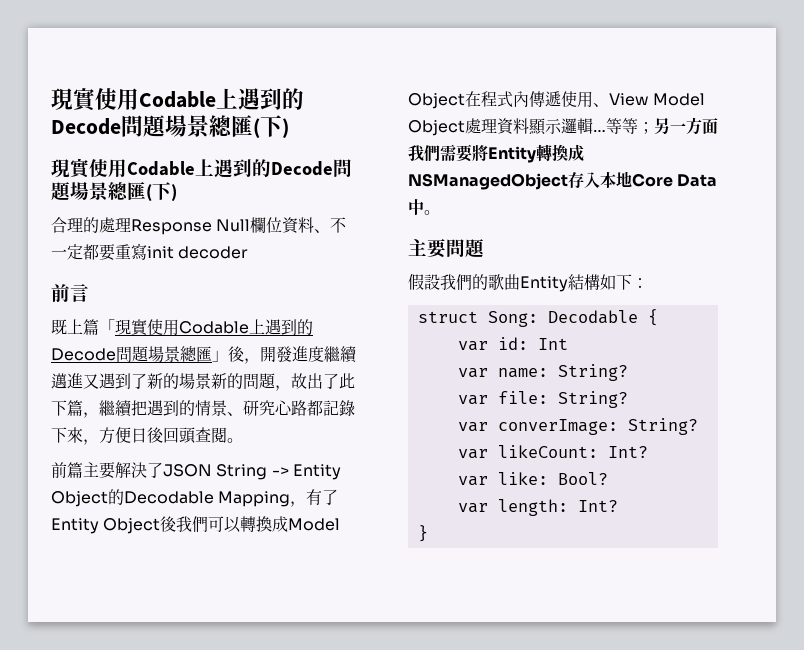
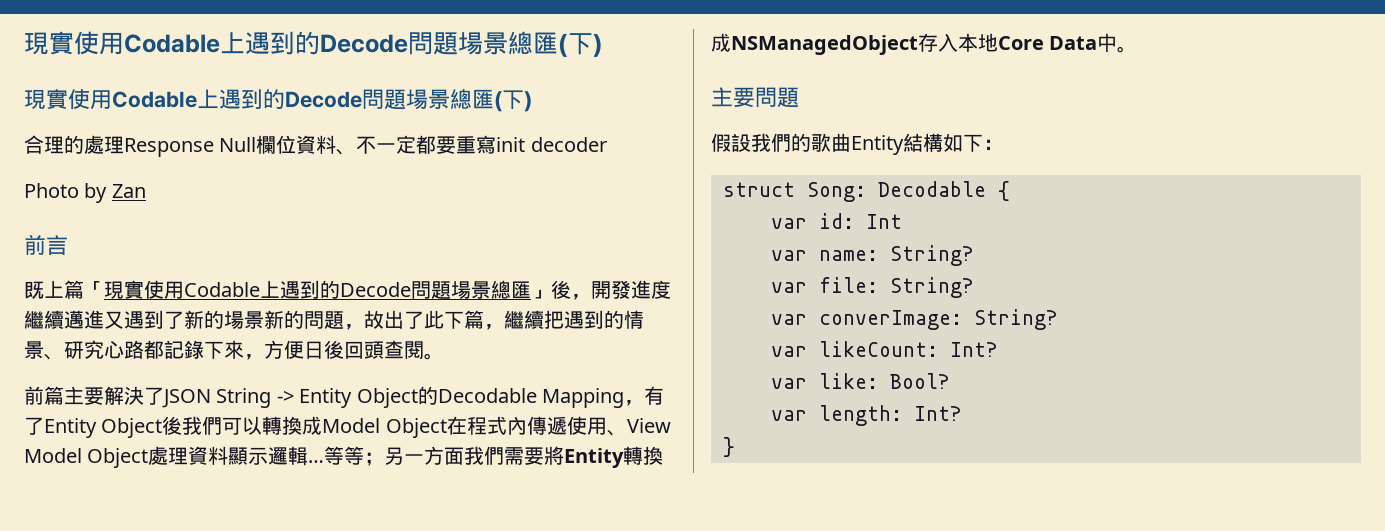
(249, 252) none -> [24,183,146,203] // Photo by Zan

